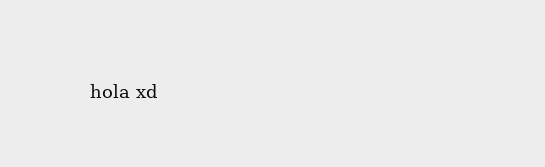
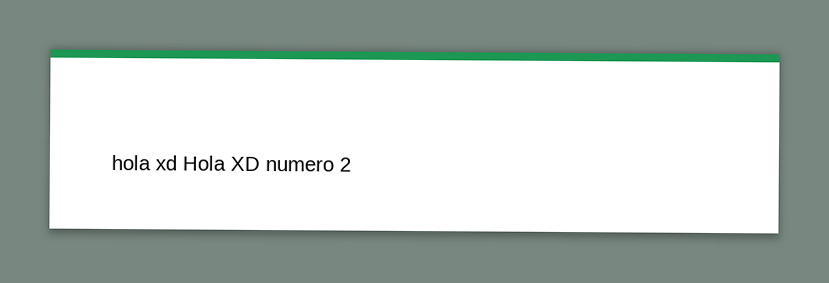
(158, 91) none -> [182,155,351,172] Hola XD numero 2

